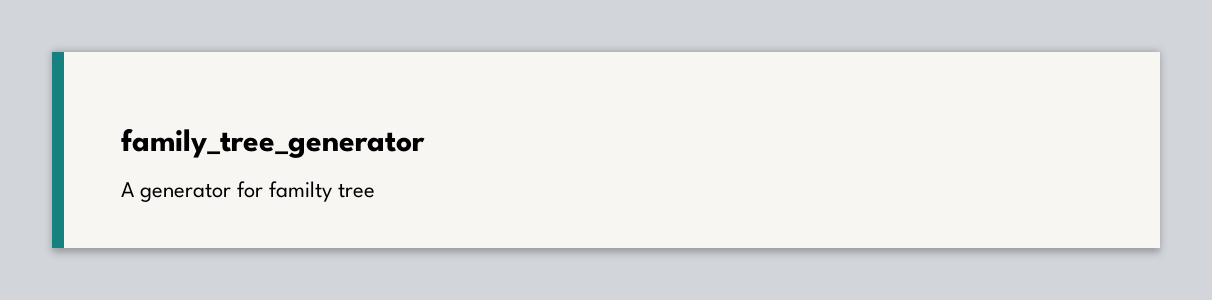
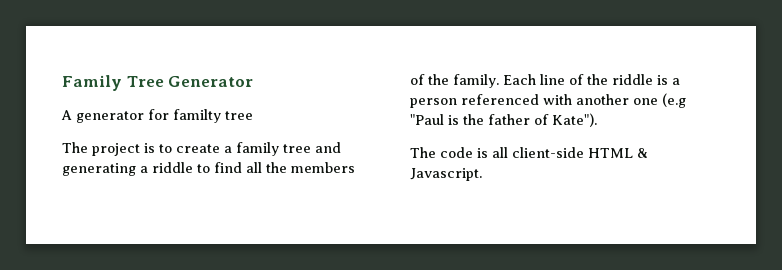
[121,128,425,158] family_tree_generator -> [62,75,254,91] Family Tree Generator
(376, 190) none -> [62,142,341,156] [62,162,355,176] [410,74,680,88] [410,93,686,108] [410,113,597,127] [410,147,648,158] [410,168,482,181] // The project is to create a family tree and generating a riddle to find all the members of the family. Each line of the riddle is a person referenced with another one (e.g "Paul is the father of Kate"). // The code is all client-side HTML & Javascript.

